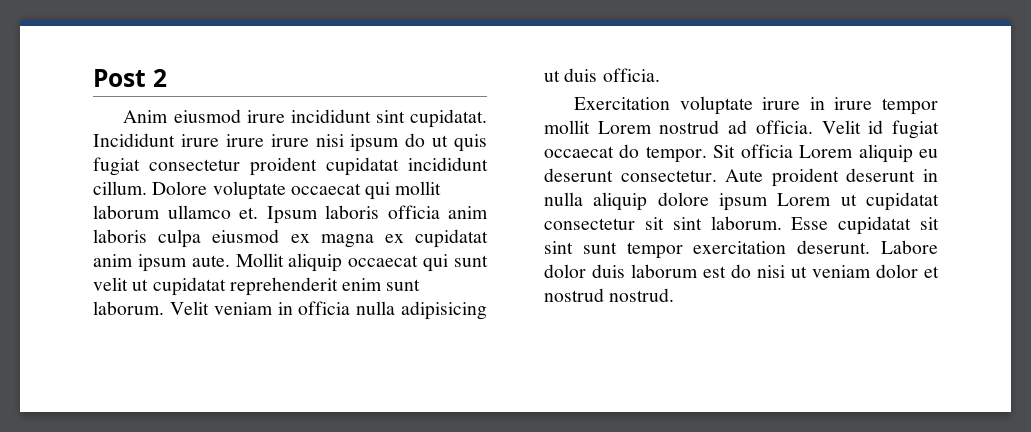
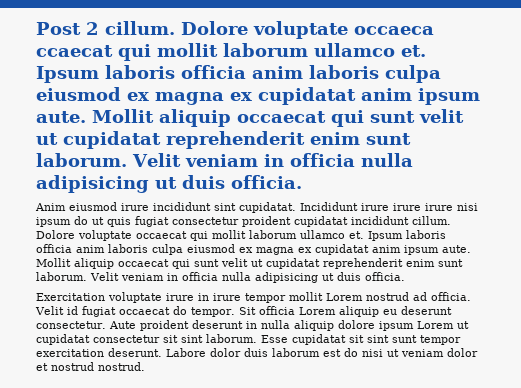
(167, 78) none -> [105,21,434,39] [36,43,426,61] [36,65,441,83] [36,87,480,105] [36,109,464,127] [36,131,411,149] [36,153,413,167] [36,175,302,193] cillum. Dolore voluptate occaeca ccaecat qui mollit laborum ullamco et. Ipsum laboris officia anim laboris culpa eiusmod ex magna ex cupidatat anim ipsum aute. Mollit aliquip occaecat qui sunt velit ut cupidatat reprehenderit enim sunt laborum. Velit veniam in officia nulla adipisicing ut duis officia.

